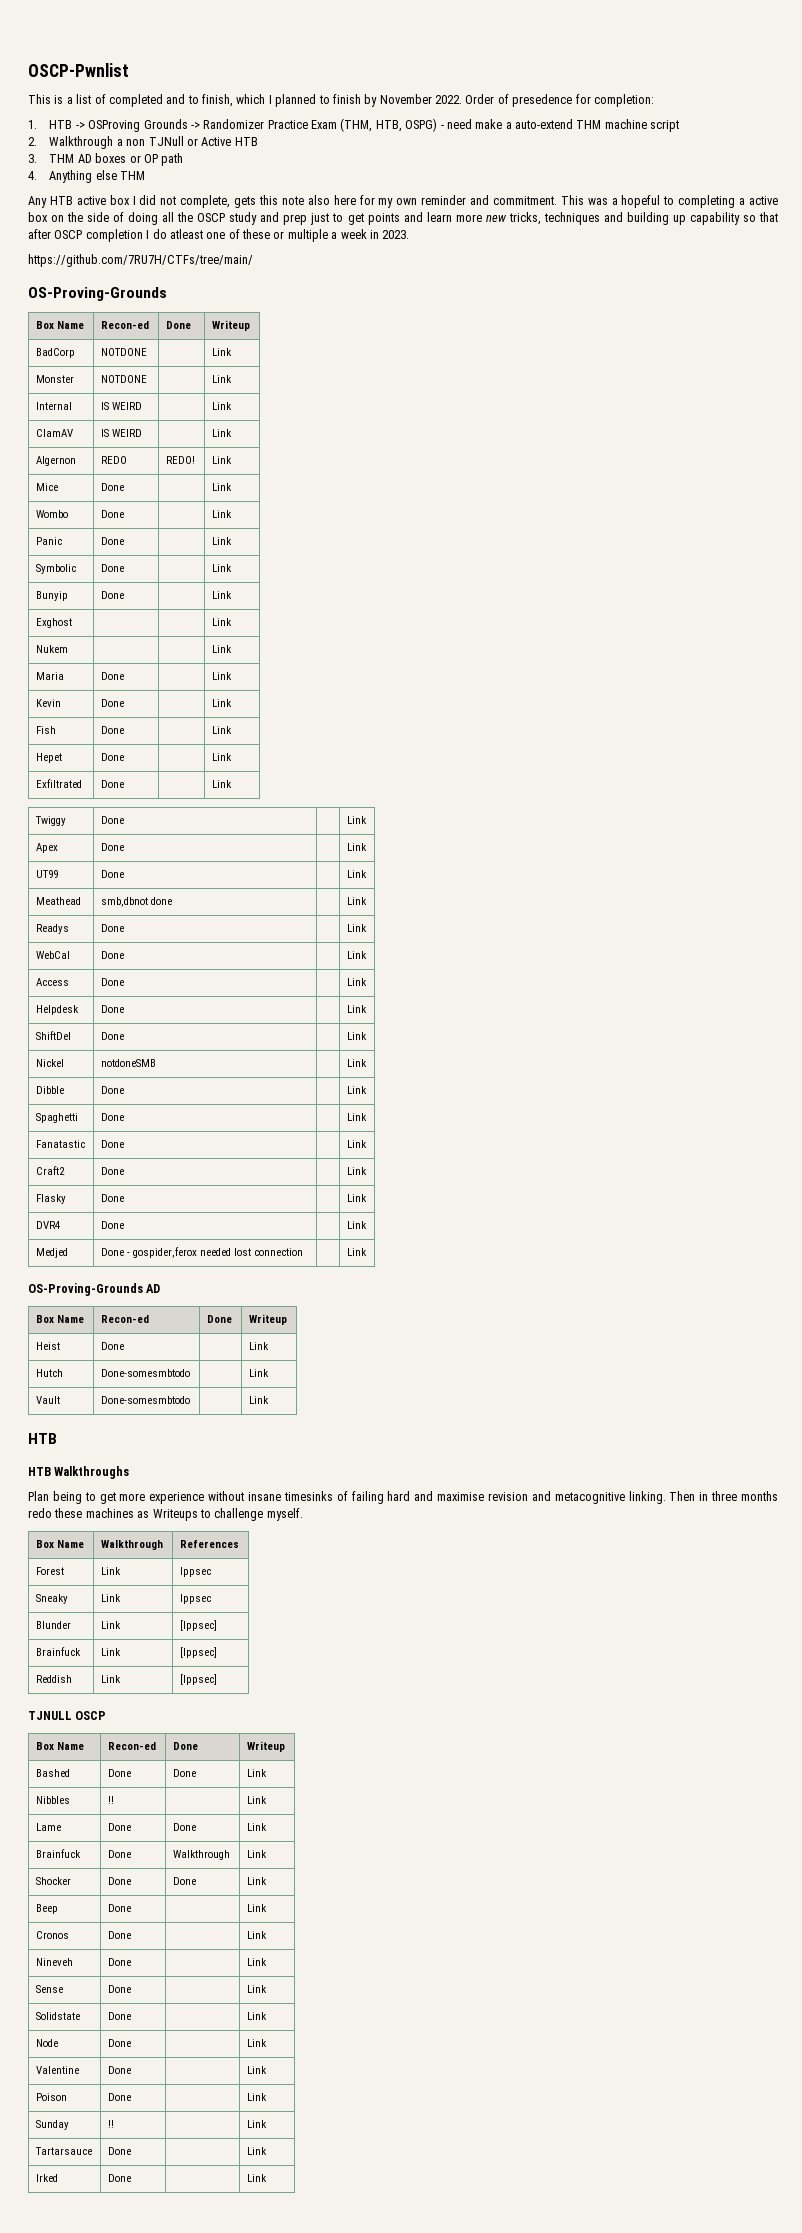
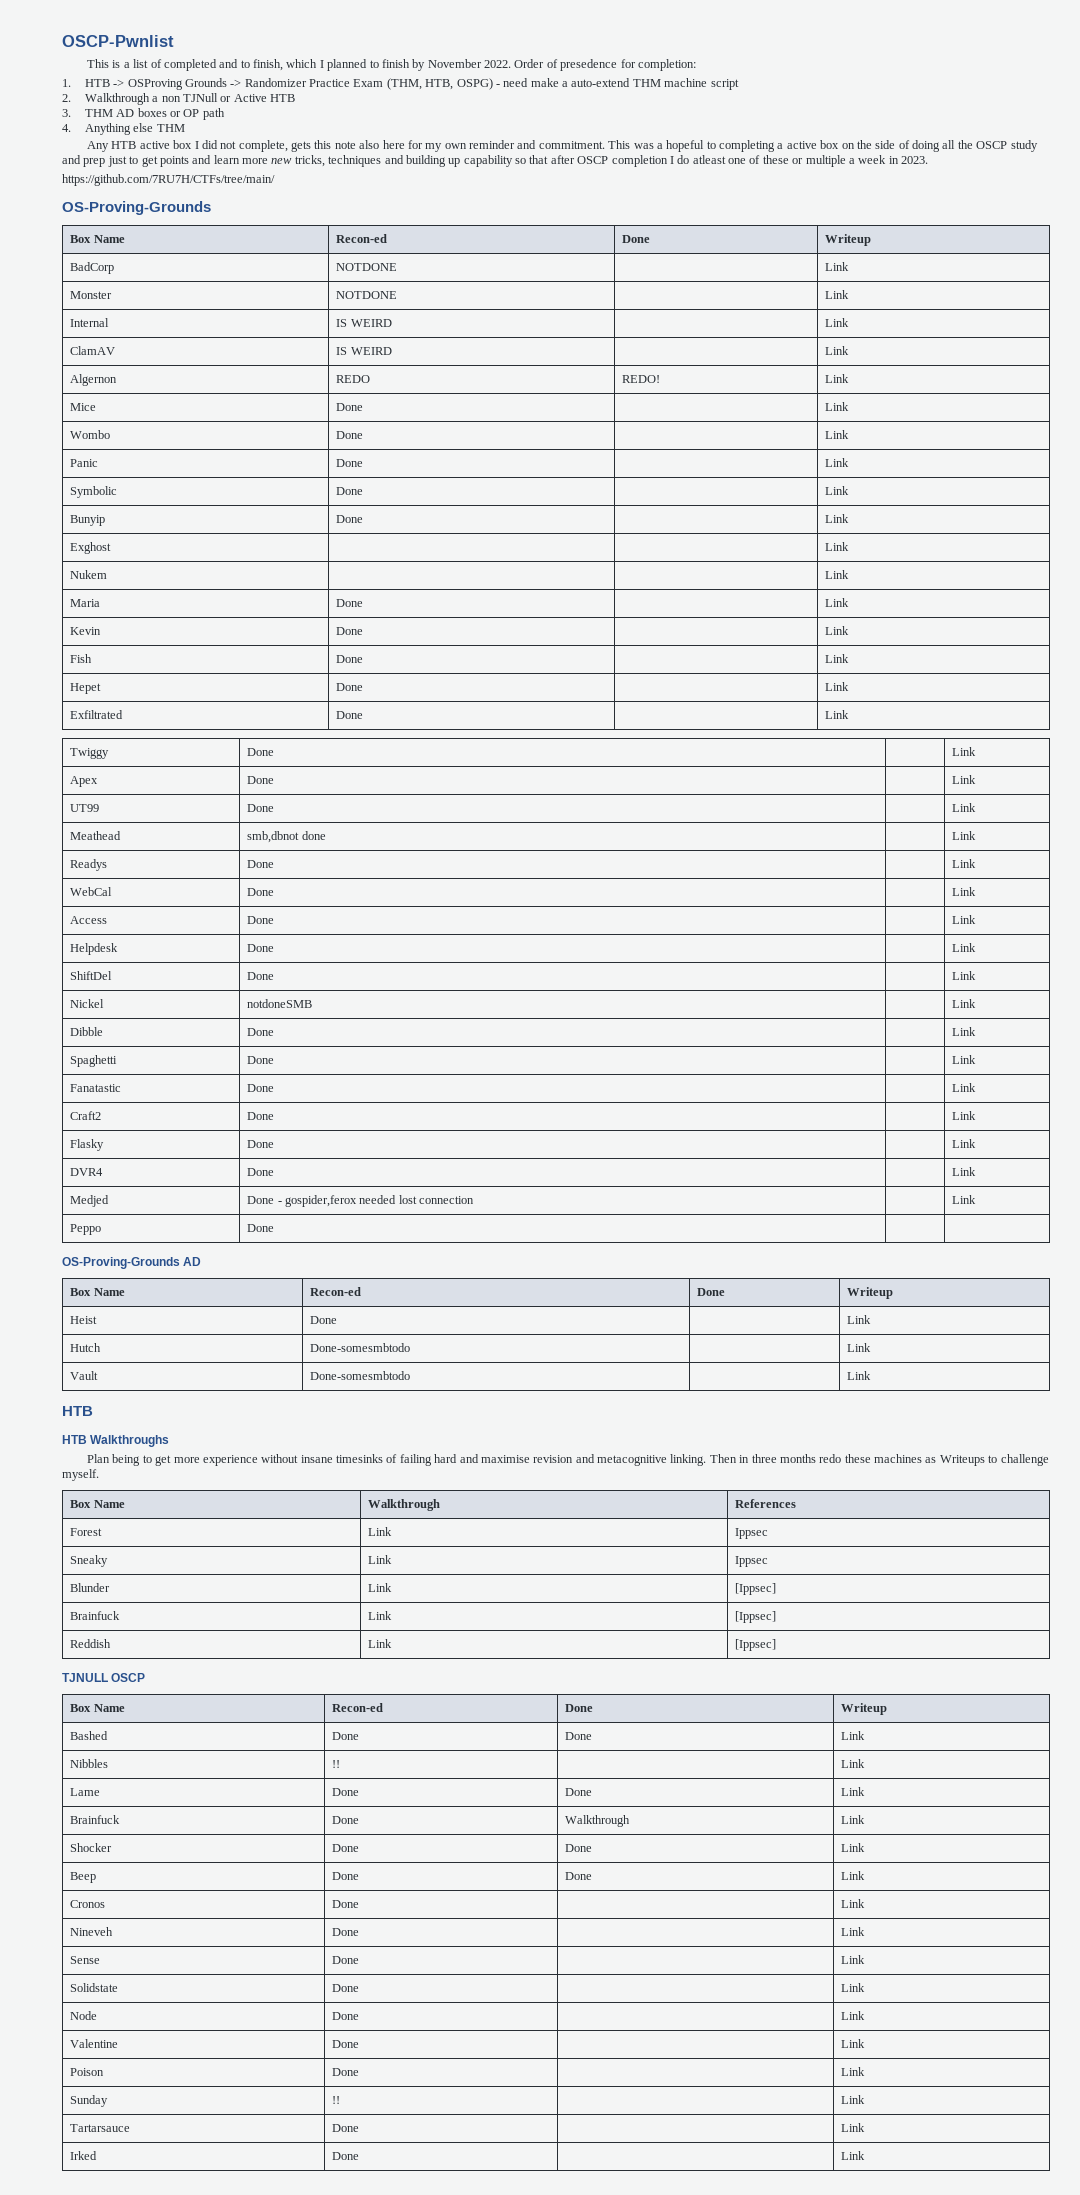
(367, 1252) none -> [70,1224,102,1235] [247,1224,275,1232] // Peppo | Done | |
(131, 1908) none -> [565,1872,593,1880] Done

